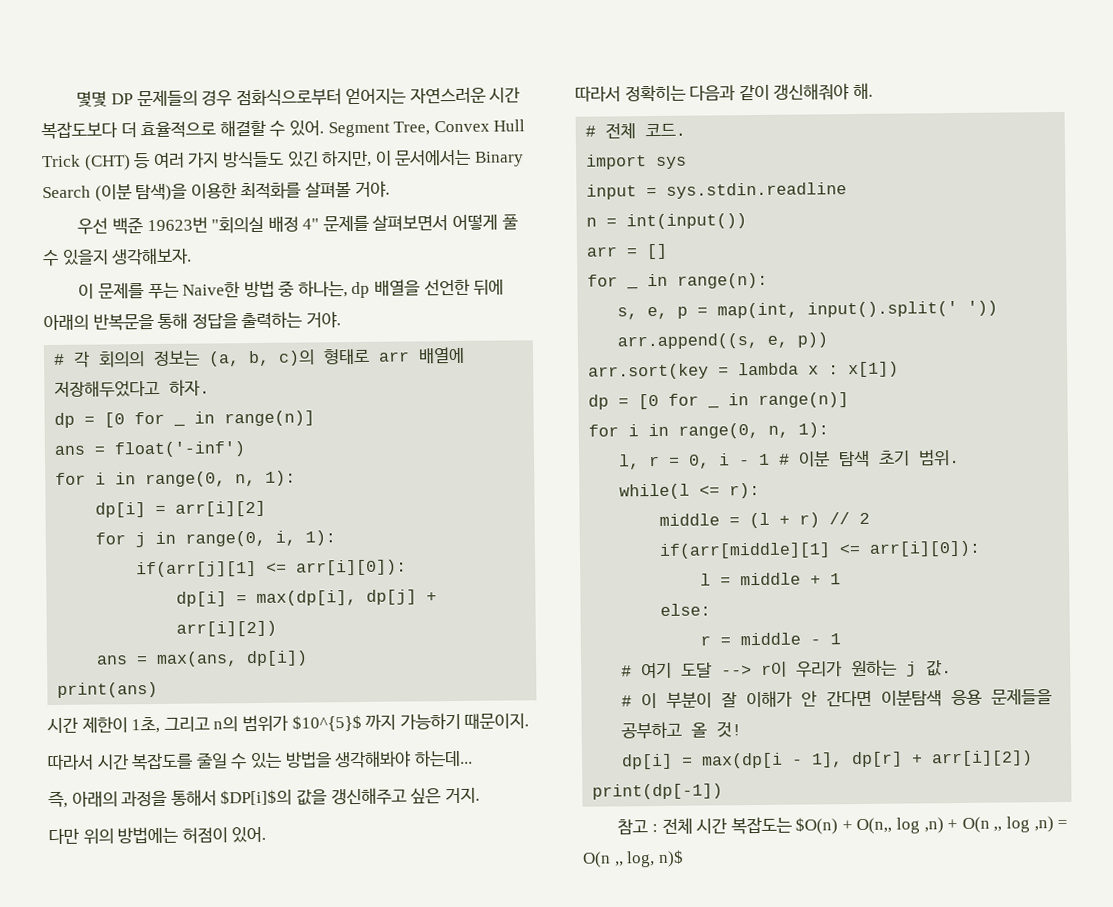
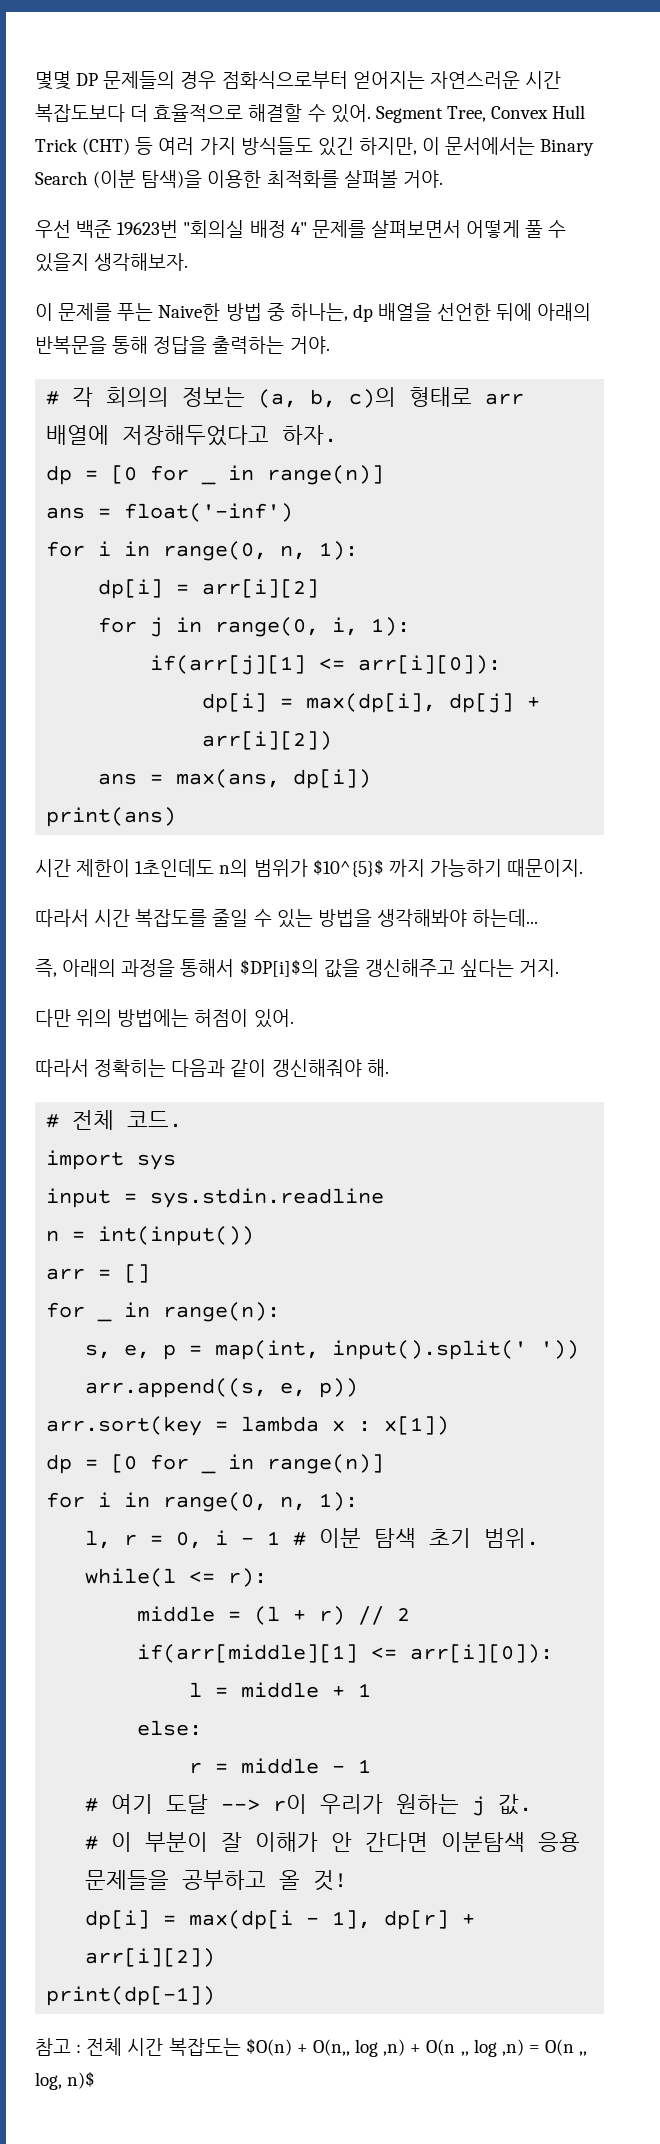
[131,716,210,734] 1초, 그리고 -> [135,859,215,877] 1초인데도
[410,788,442,804] 싶은 -> [459,959,514,977] 싶다는

